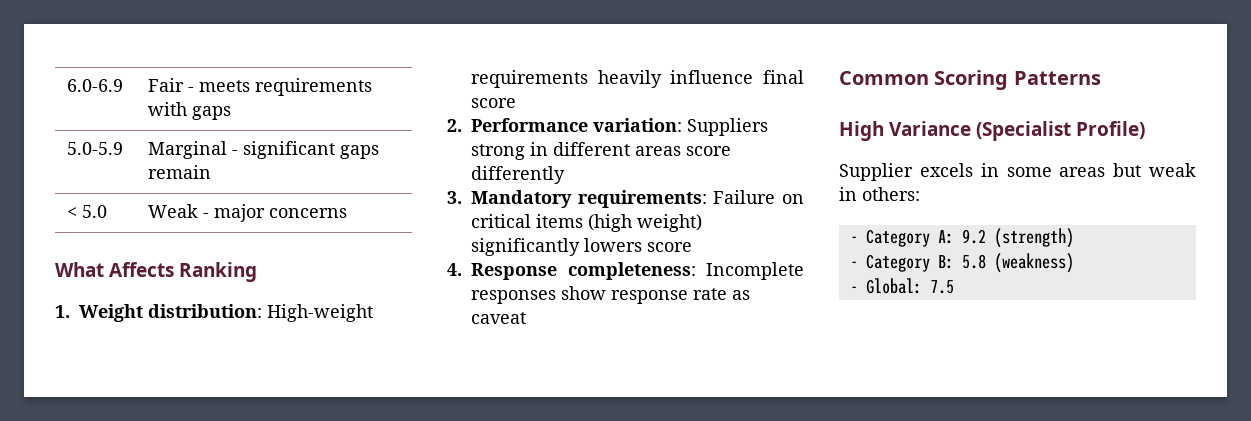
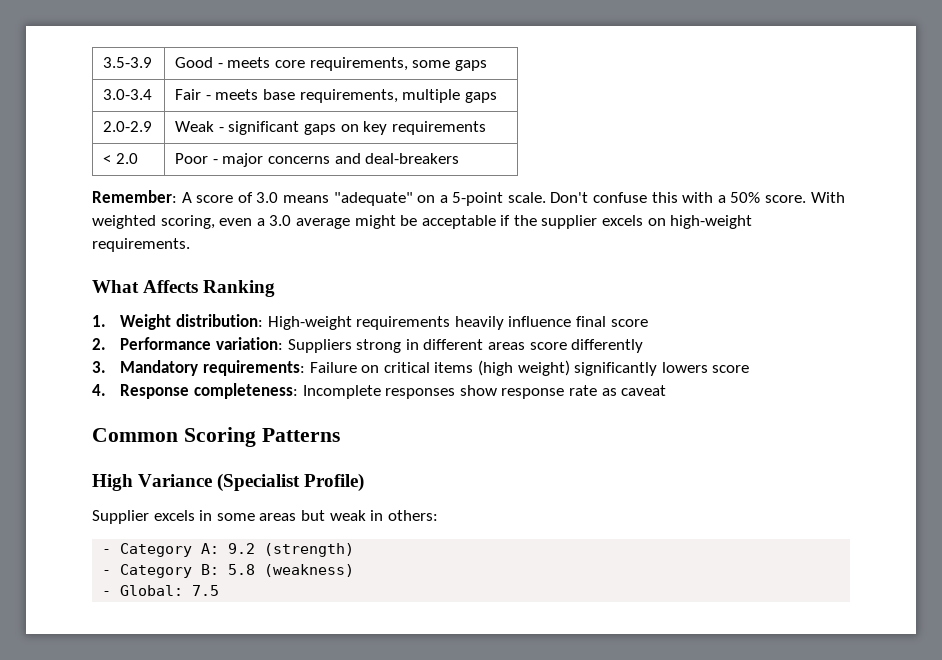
[67,79,124,92] 6.0-6.9 -> [103,57,153,68] [175,57,487,71] [103,89,153,100] 3.5-3.9 | Good - meets core requirements, some gaps // 3.0-3.4
[255,78,373,96] [148,102,232,120] [67,142,124,155] [148,141,228,159] requirements with gaps // 5.0-5.9 | Marginal -> [263,89,497,103] [103,121,153,132] [175,121,215,132] base requirements, multiple gaps // 2.0-2.9 | Weak
[148,165,212,179] remain -> [340,121,486,135] on key requirements
[82,205,108,218] [148,204,199,218] 5.0 | Weak -> [115,153,138,164] [175,153,209,164] 2.0 | Poor
(348, 213) none -> [334,153,460,164] [92,190,845,206] [92,215,753,229] [92,238,190,252] and deal-breakers // Remember: A score of 3.0 means "adequate" on a 5-point scale. Don't confuse this with a 50% score. With weighted scoring, even a 3.0 average might be acceptable if the supplier excels on high-weight requirements.

